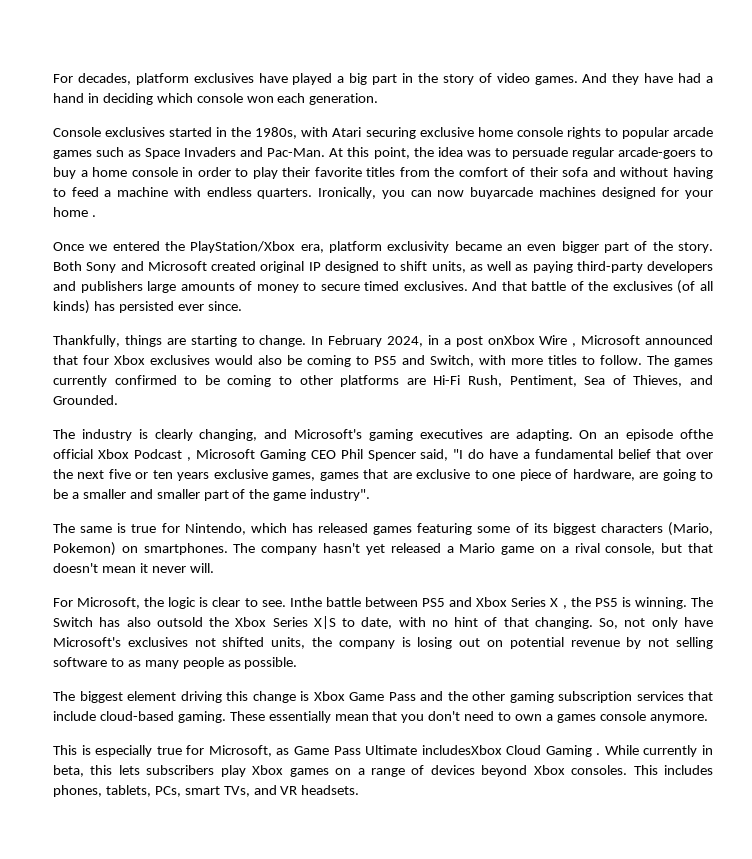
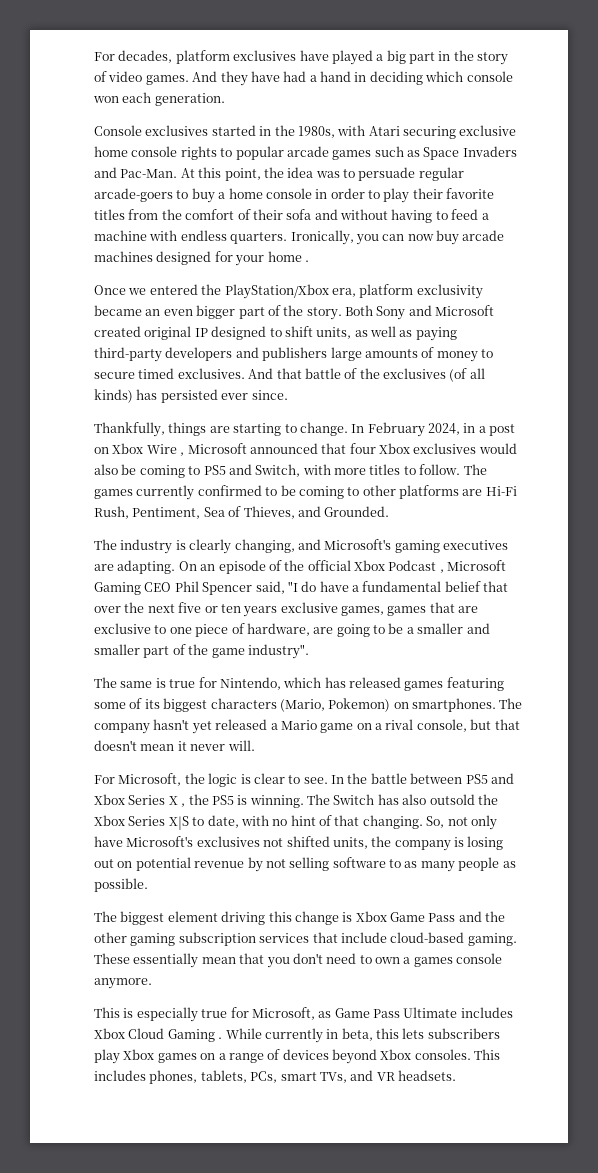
[470,187,534,199] buyarcade -> [436,230,505,245] buy arcade
[487,335,535,345] onXbox -> [94,443,144,454] on Xbox
[680,429,714,439] ofthe -> [268,560,305,571] of the
[289,597,322,607] Inthe -> [331,773,368,784] In the
[421,745,502,755] includesXbox -> [460,1007,513,1018] [94,1028,125,1039] includes Xbox

